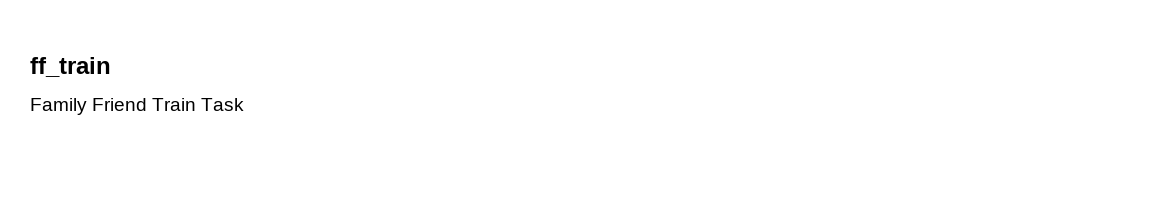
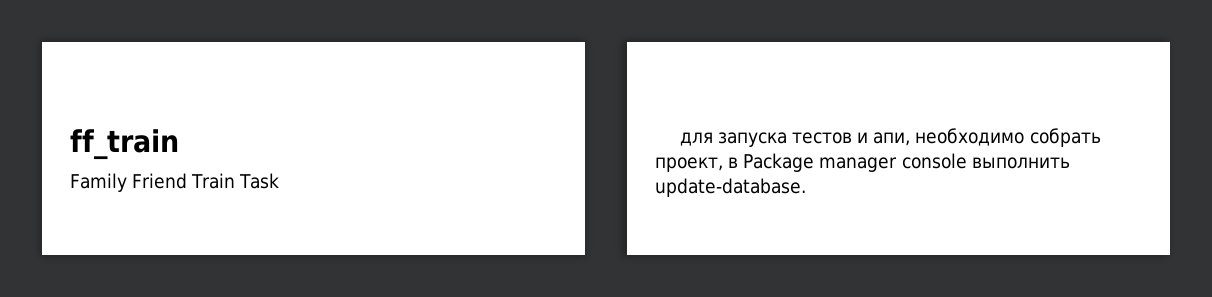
(245, 104) none -> [679,128,1101,147] [655,153,1070,172] [655,178,806,197] // для запуска тестов и апи, необходимо собрать проект, в Package manager console выполнить update-database.

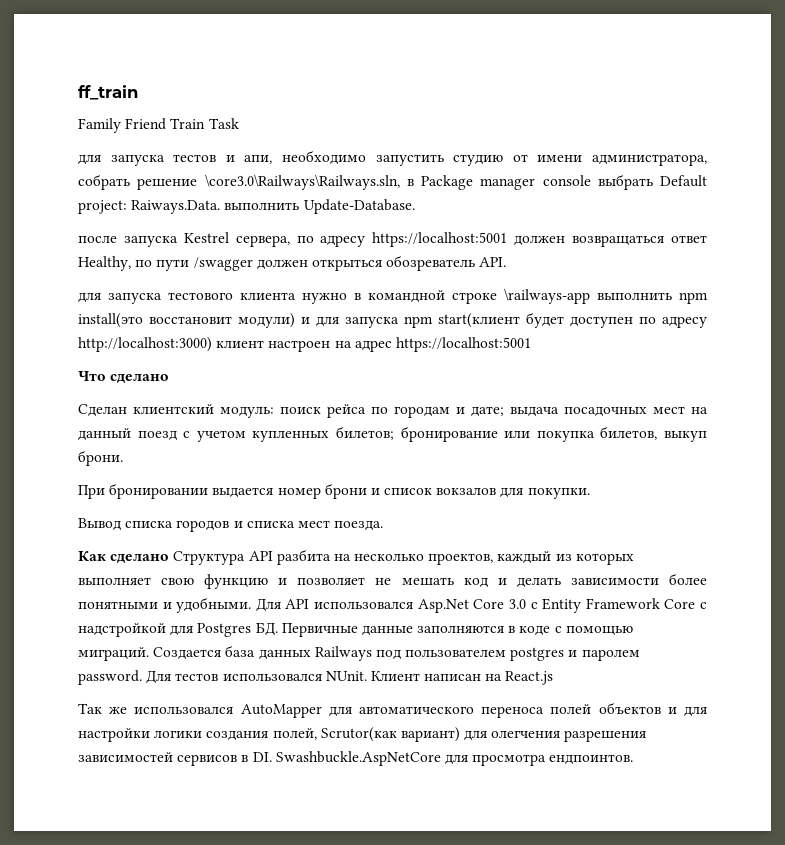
[1029,128,1101,147] [655,153,1070,172] [655,178,806,197] собрать проект, в Package manager console выполнить update-database. -> [375,154,708,166] [78,174,707,190] [78,199,415,214] [78,232,708,247] [78,255,507,271] [78,288,708,304] [78,312,707,328] [78,337,531,352] [78,371,170,384] [78,404,708,418] [78,426,708,442] [78,450,123,466] [78,483,590,499] [78,518,384,532] [78,549,634,565] [78,573,708,589] [78,597,708,613] [78,622,633,637] [78,645,640,661] [78,670,554,685] [78,702,707,718] [78,727,647,742] [78,751,634,766] запустить студию от имени администратора, собрать решение \core3.0\Railways\Railways.sln, в Package manager console выбрать Default project: Raiways.Data. выполнить Update-Database. // после запуска Kestrel сервера, по адресу https://localhost:5001 должен возвращаться ответ Healthy, по пути /swagger должен открыться обозреватель API. // для запуска тестового клиента нужно в командной строке \railways-app выполнить npm install(это восстановит модули) и для запуска npm start(клиент будет доступен по адресу http://localhost:3000) клиент настроен на адрес https://localhost:5001 // Что сделано // Сделан клиентский модуль: поиск рейса по городам и дате; выдача посадочных мест на данный поезд с учетом купленных билетов; бронирование или покупка билетов, выкуп брони. // При бронировании выдается номер брони и список вокзалов для покупки. // Вывод списка городов и списка мест поезда. // Как сделано Структура API разбита на несколько проектов, каждый из которых выполняет свою функцию и позволяет не мешать код и делать зависимости более понятными и удобными. Для API использовался Asp.Net Core 3.0 c Entity Framework Core с надстройкой для Postgres БД. Первичные данные заполняются в коде с помощью миграций. Создается база данных Railways под пользователем postgres и паролем password. Для тестов использовался NUnit. Клиент написан на React.js // Так же использовался AutoMapper для автоматического переноса полей объектов и для настройки логики создания полей, Scrutor(как вариант) для олегчения разрешения зависимостей сервисов в DI. Swashbuckle.AspNetCore для просмотра ендпоинтов.

